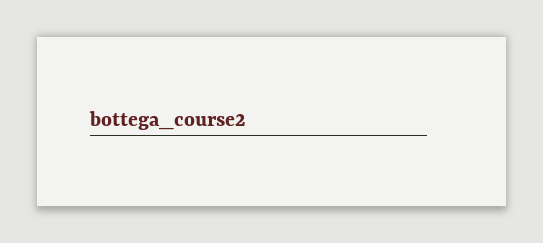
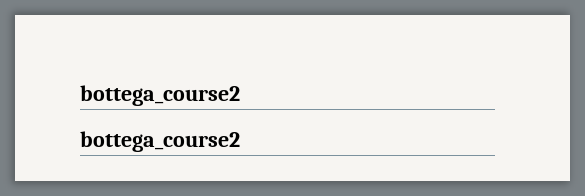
[89,111,245,130] bottega_course2 -> [80,85,240,106] [80,131,240,152] bottega_course2 // bottega_course2

